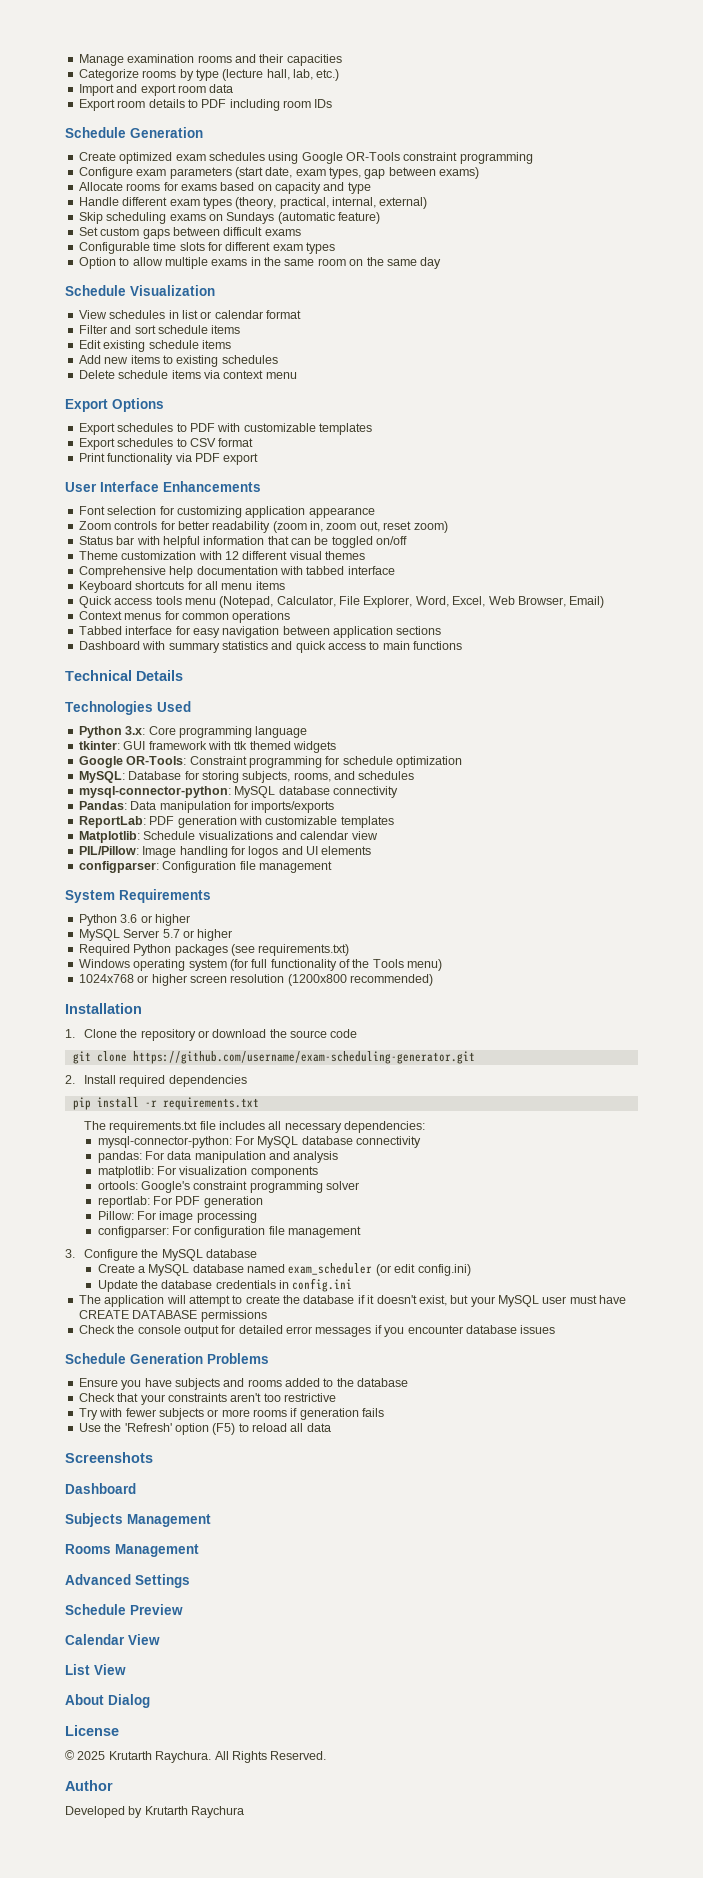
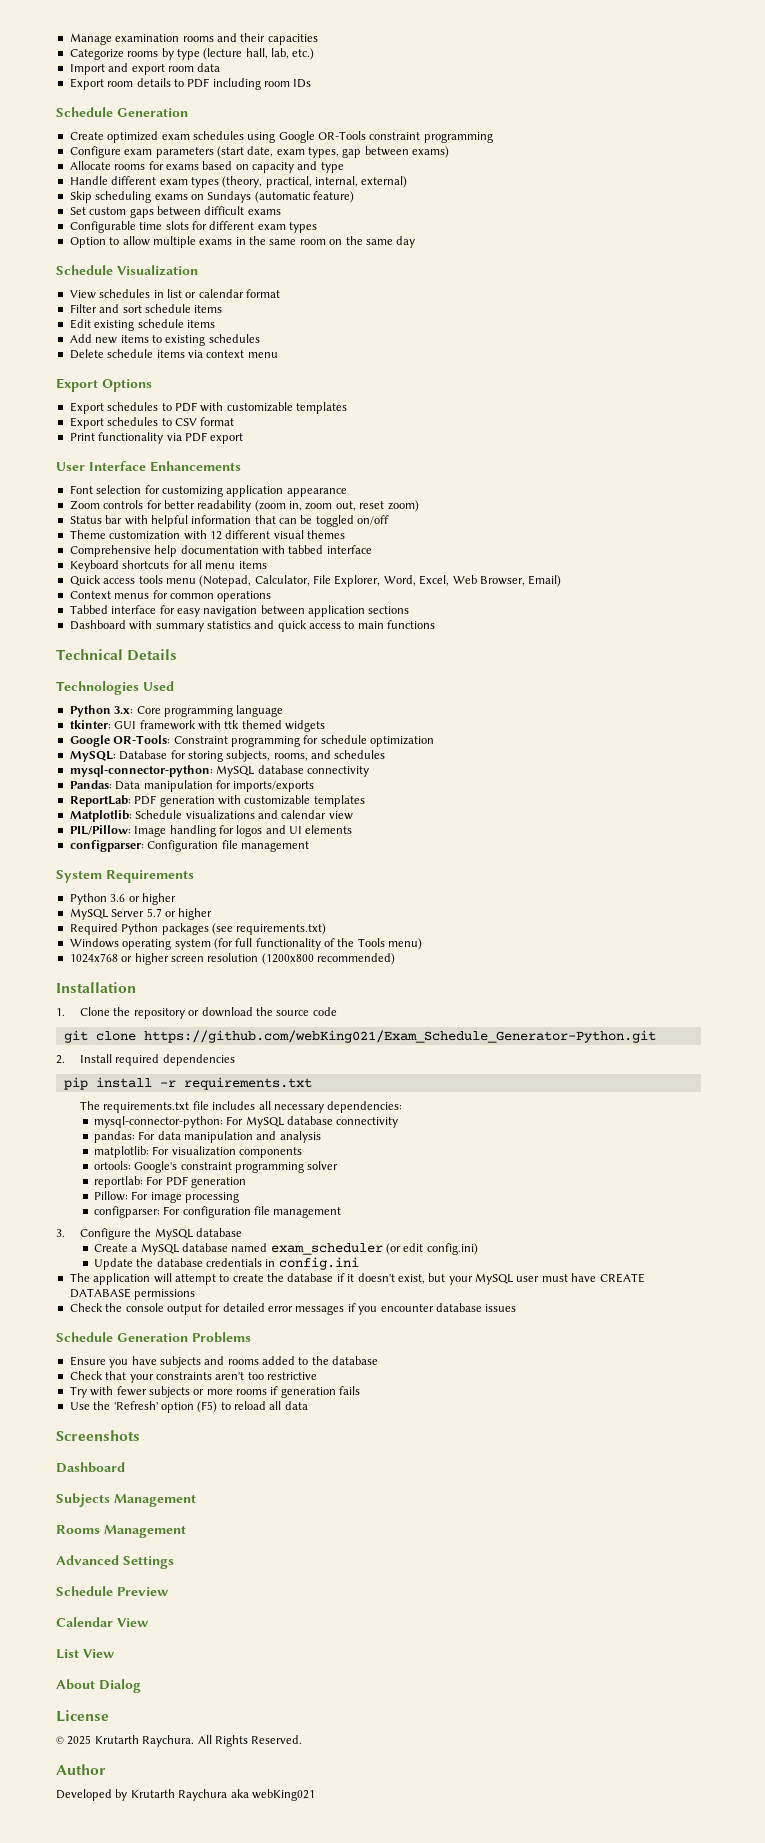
[132,1051,475,1064] https://github.com/username/exam-scheduling-generator.git -> [143,1030,656,1043] https://github.com/webKing021/Exam_Schedule_Generator-Python.git
(245, 1812) none -> [230,1789,315,1801] aka webKing021

